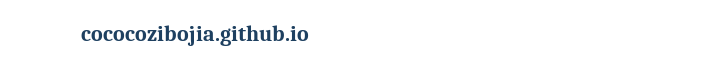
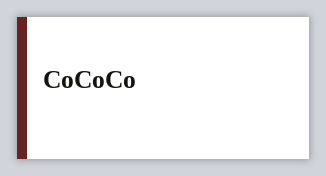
[81,25,309,46] cococozibojia.github.io -> [43,71,136,88] CoCoCo

